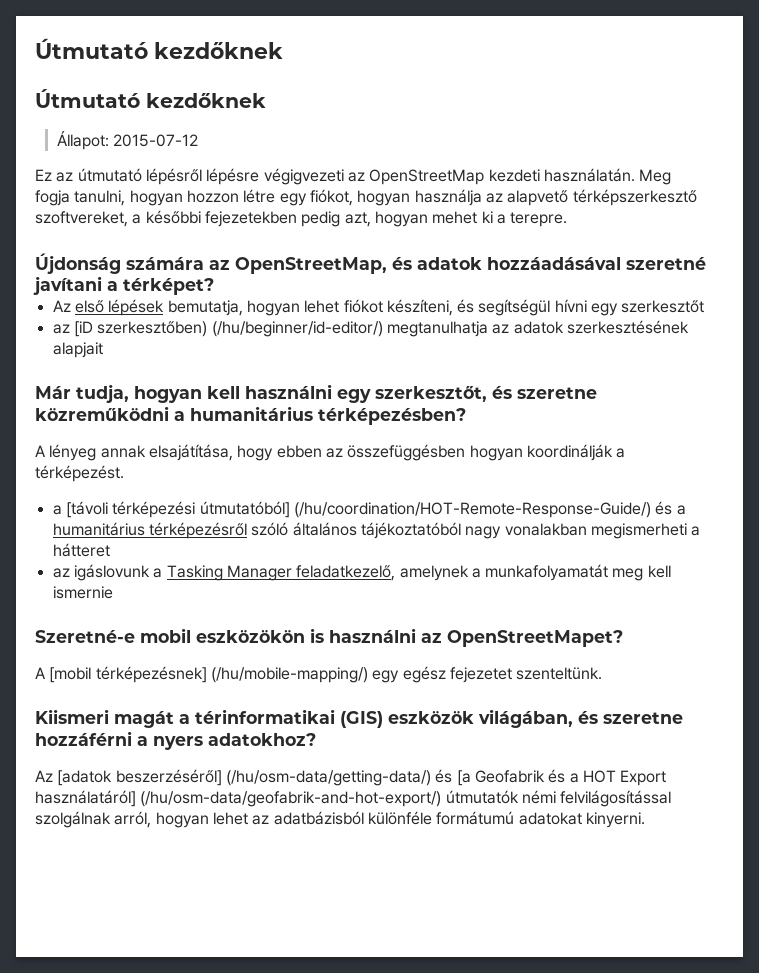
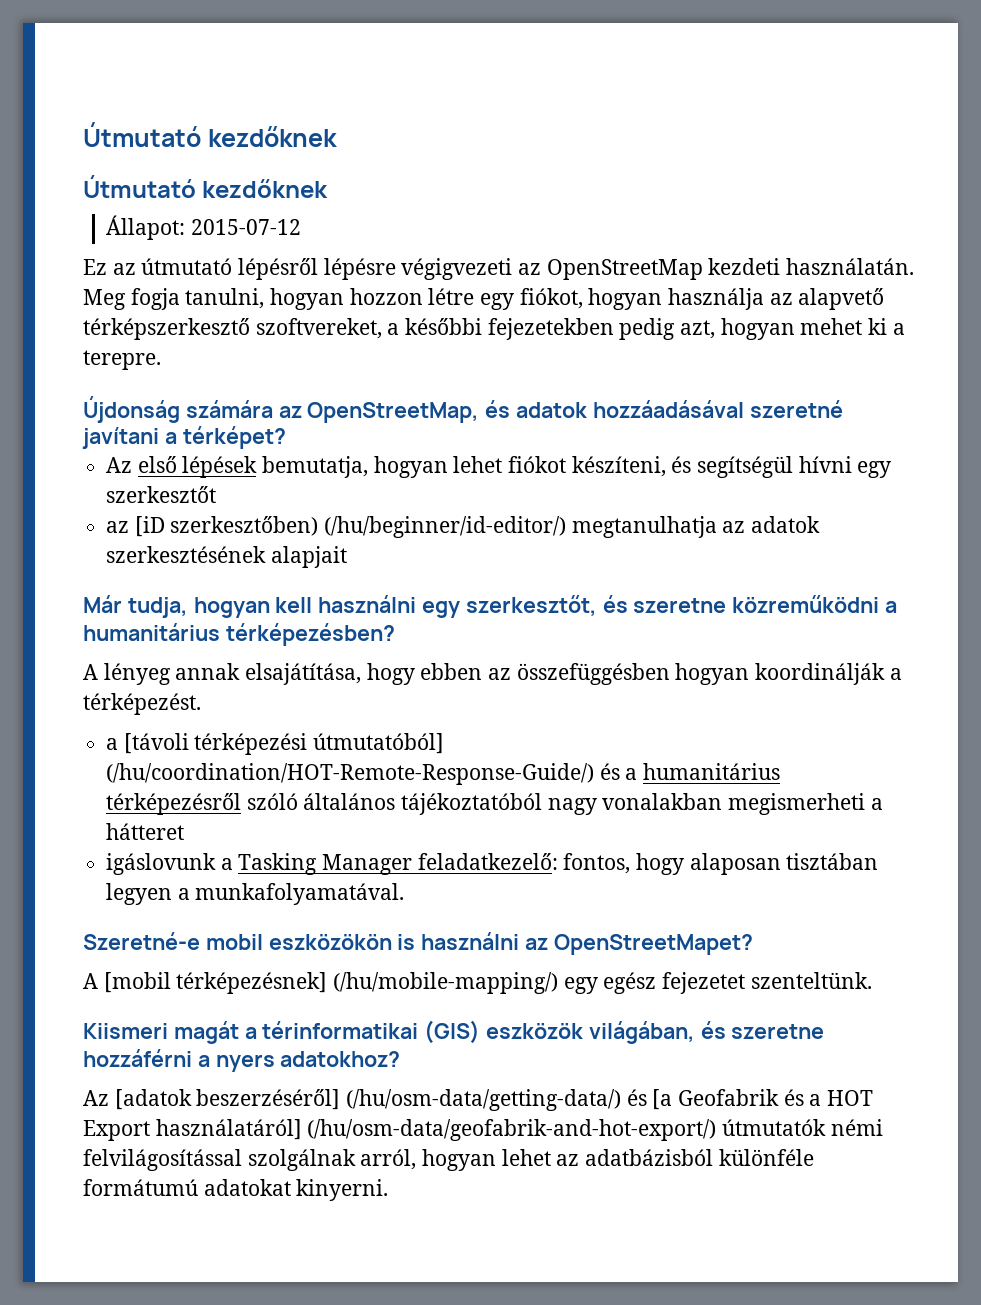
[52,568,70,578] az -> (185, 831) none
[296,564,671,581] [52,586,113,599] feladatkezelő, amelynek a munkafolyamatát meg kell ismernie -> [417,853,879,875] [106,883,405,905] feladatkezelő: fontos, hogy alaposan tisztában legyen a munkafolyamatával.

